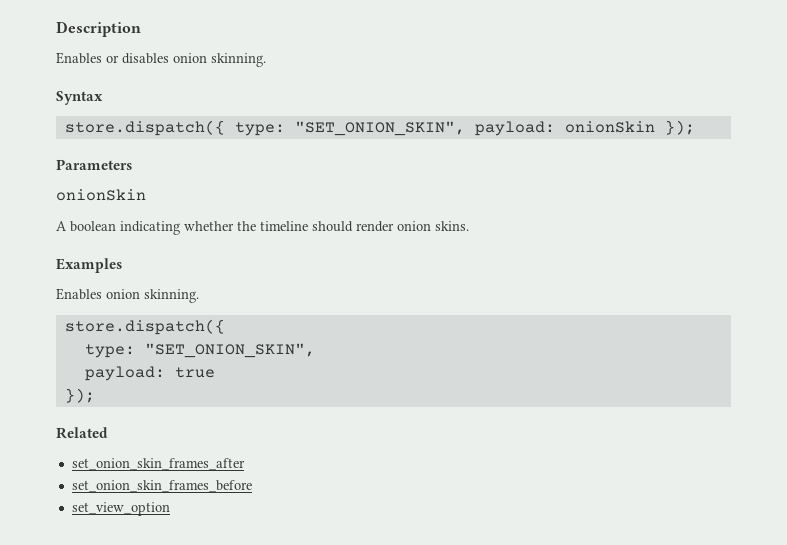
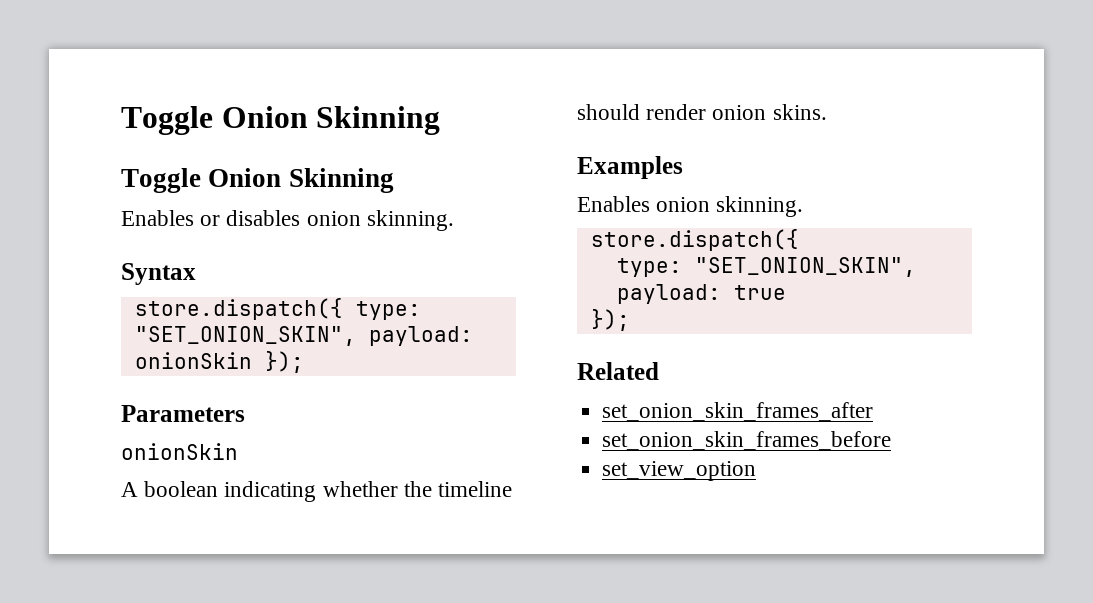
[56,21,141,37] Description -> [121,106,441,135] [121,168,394,193] Toggle Onion Skinning // Toggle Onion Skinning

